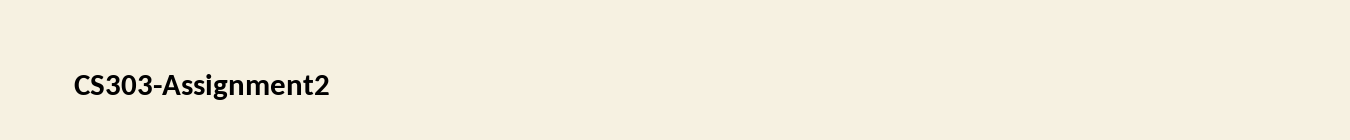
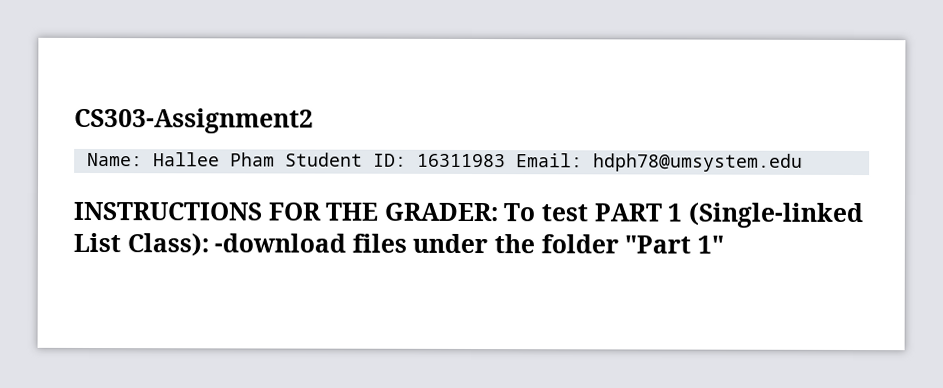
(330, 87) none -> [86,152,803,172] [73,201,863,229] [73,232,724,257] // Name: Hallee Pham Student ID: 16311983 Email: hdph78@umsystem.edu // INSTRUCTIONS FOR THE GRADER: To test PART 1 (Single-linked List Class): -download files under the folder "Part 1"

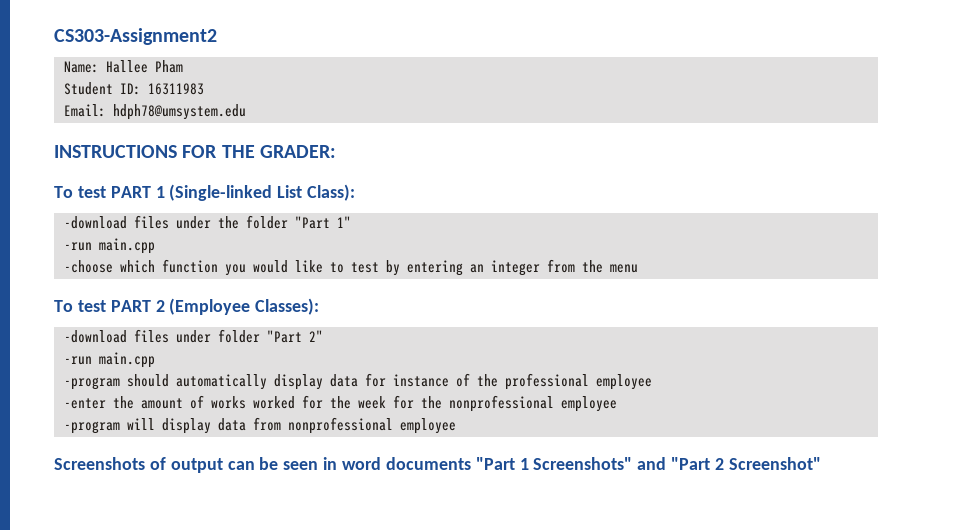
(275, 159) none -> (183, 66) //
(506, 160) none -> (204, 89) //
(498, 212) none -> (337, 151) //
(209, 245) none -> (356, 192) //
(724, 244) none -> [63,238,155,254] [63,259,638,276] [54,298,320,315] [63,329,323,343] [63,352,155,368] [63,373,652,390] [63,395,617,412] [63,417,456,434] [54,457,821,473] // -run main.cpp // -choose which function you would like to test by entering an integer from the menu // To test PART 2 (Employee Classes): // -download files under folder "Part 2" // -run main.cpp // -program should automatically display data for instance of the professional employee // -enter the amount of works worked for the week for the nonprofessional employee // -program will display data from nonprofessional employee // Screenshots of output can be seen in word documents "Part 1 Screenshots" and "Part 2 Screenshot"

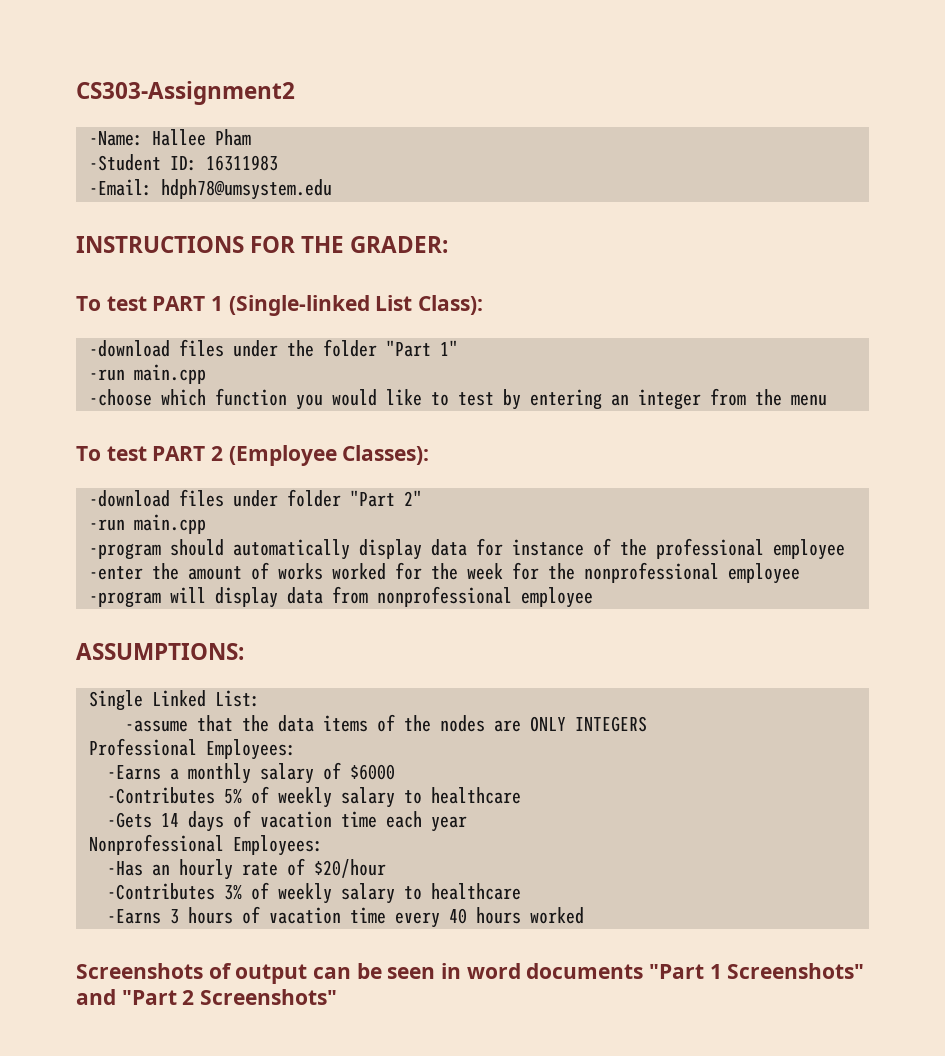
[63,61,99,73] Name: -> [88,131,143,146] -Name:
[63,82,113,95] Student -> [88,154,161,171] -Student
[63,104,106,117] Email: -> [88,179,152,196] -Email:
(456, 426) none -> [76,643,244,660] [88,690,260,711] [124,714,647,732] [88,738,296,760] [106,762,395,784] [106,786,521,808] [106,810,467,832] [88,834,323,856] [106,858,386,880] [106,882,521,904] [106,906,584,928] // ASSUMPTIONS: // Single Linked List: // -assume that the data items of the nodes are ONLY INTEGERS // Professional Employees: // -Earns a monthly salary of $6000 // -Contributes 5% of weekly salary to healthcare // -Gets 14 days of vacation time each year // Nonprofessional Employees: // -Has an hourly rate of $20/hour // -Contributes 3% of weekly salary to healthcare // -Earns 3 hours of vacation time every 40 hours worked
[728,457,821,470] Screenshot" -> [200,989,338,1005] Screenshots"

